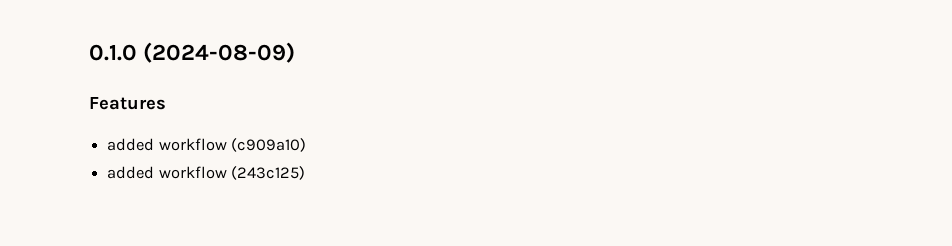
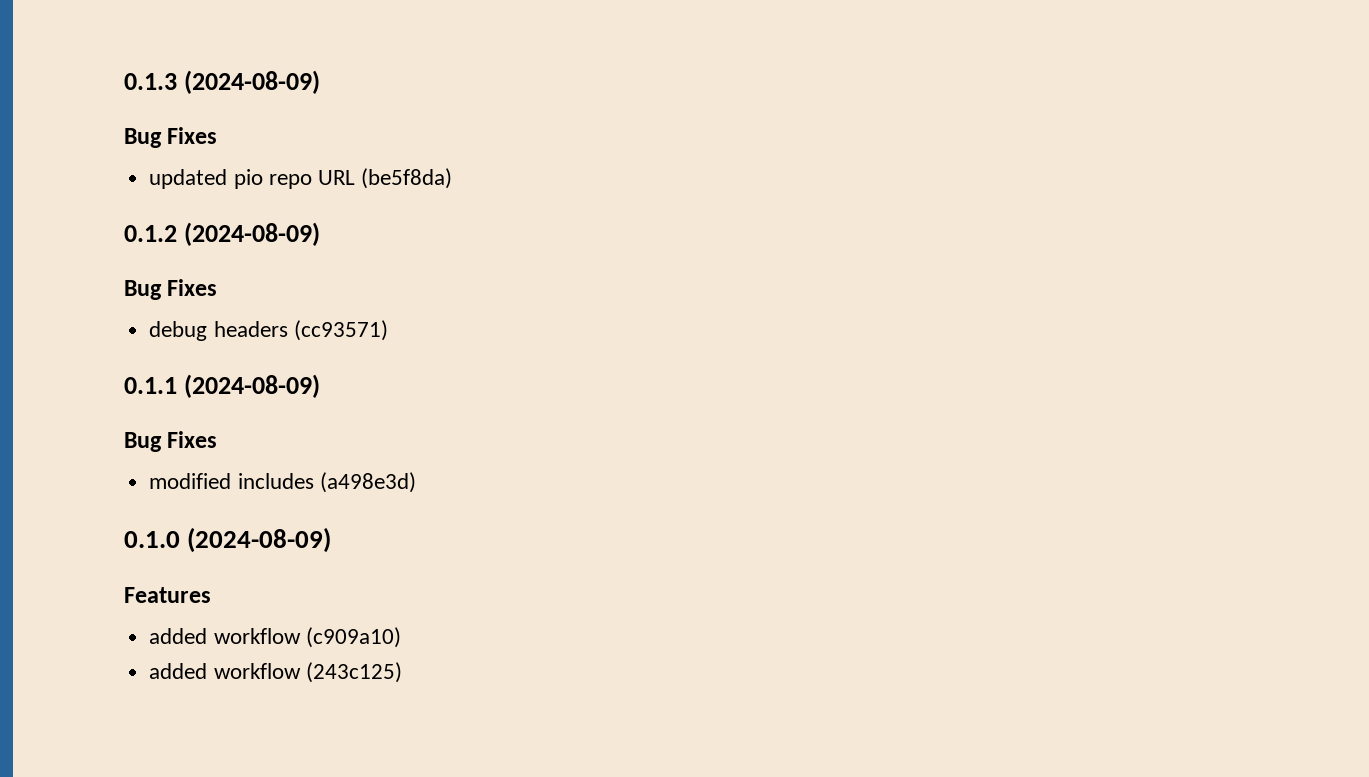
(89, 52) none -> [124,70,320,94] [124,127,218,148] [149,168,453,189] [124,222,320,246] [124,279,218,300] [149,320,388,341] [124,374,320,398] [124,431,218,452] [149,472,416,493] 0.1.3 (2024-08-09) // Bug Fixes // updated pio repo URL (be5f8da) // 0.1.2 (2024-08-09) // Bug Fixes // debug headers (cc93571) // 0.1.1 (2024-08-09) // Bug Fixes // modified includes (a498e3d) //

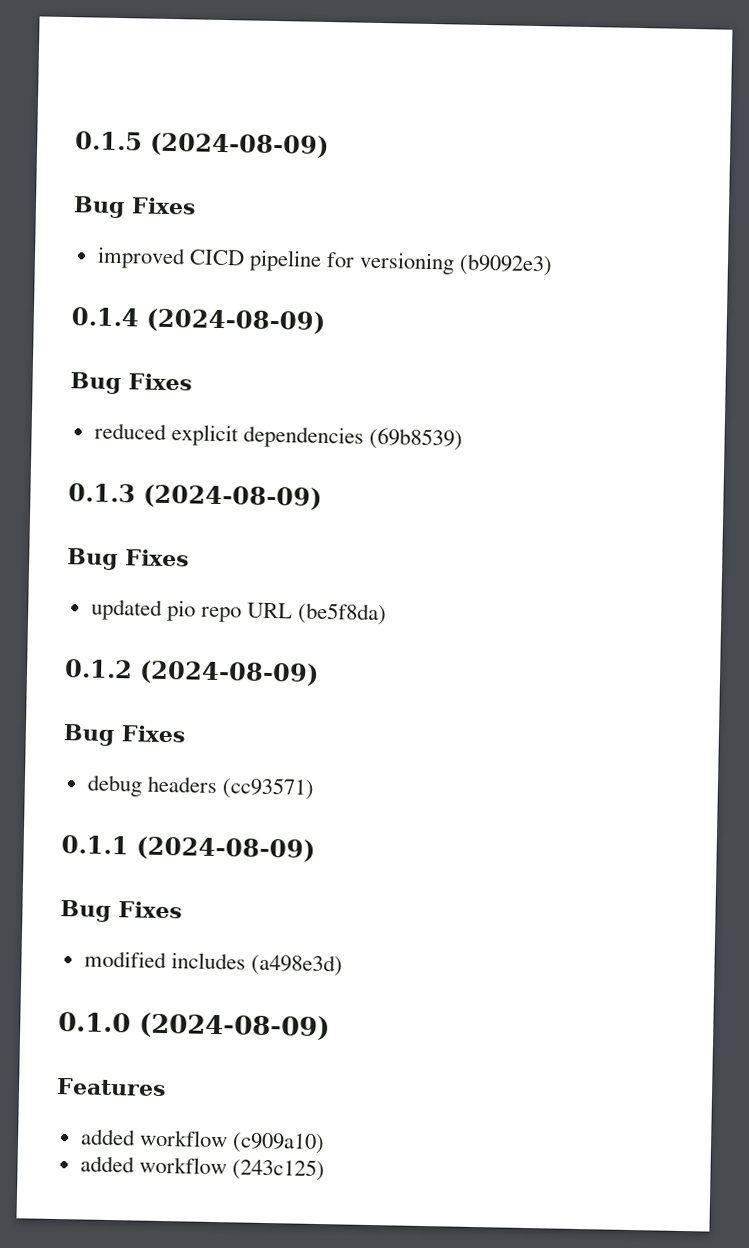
(124, 81) none -> [75,131,329,159] [73,196,196,219] [96,246,554,277] [71,307,325,334] [70,372,192,395] [93,422,463,451] 0.1.5 (2024-08-09) // Bug Fixes // improved CICD pipeline for versioning (b9092e3) // 0.1.4 (2024-08-09) // Bug Fixes // reduced explicit dependencies (69b8539) //

